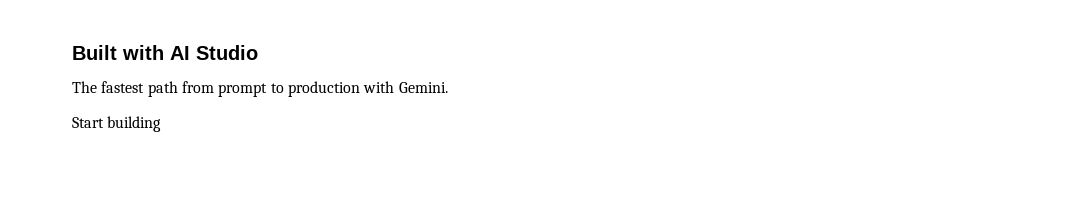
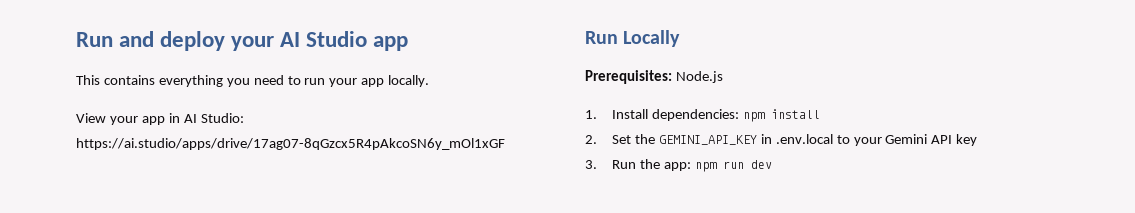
[72,45,258,60] [72,81,448,97] [72,116,162,132] Built with AI Studio // The fastest path from prompt to production with Gemini. // Start building -> [76,31,409,51] [76,75,430,87] [76,113,244,125] [76,138,505,150] [585,30,681,47] [585,70,723,84] [585,109,820,122] [585,134,978,146] [585,159,772,172] Run and deploy your AI Studio app // This contains everything you need to run your app locally. // View your app in AI Studio: https://ai.studio/apps/drive/17ag07-8qGzcx5R4pAkcoSN6y_mOl1xGF // Run Locally // Prerequisites: Node.js // 1. Install dependencies: npm install // 2. Set the GEMINI_API_KEY in .env.local to your Gemini API key // 3. Run the app: npm run dev

